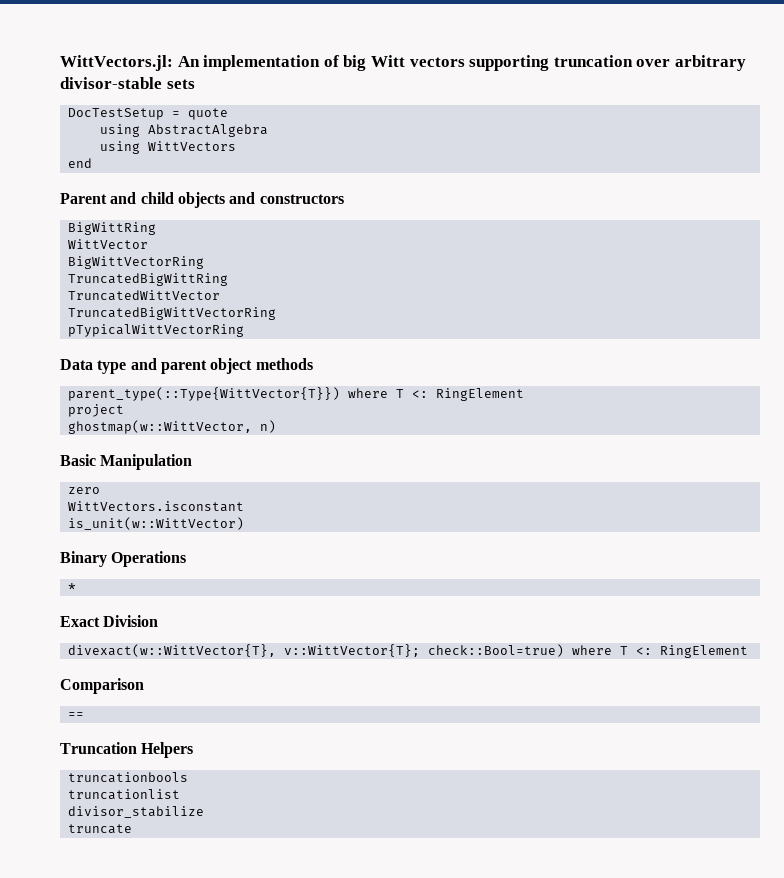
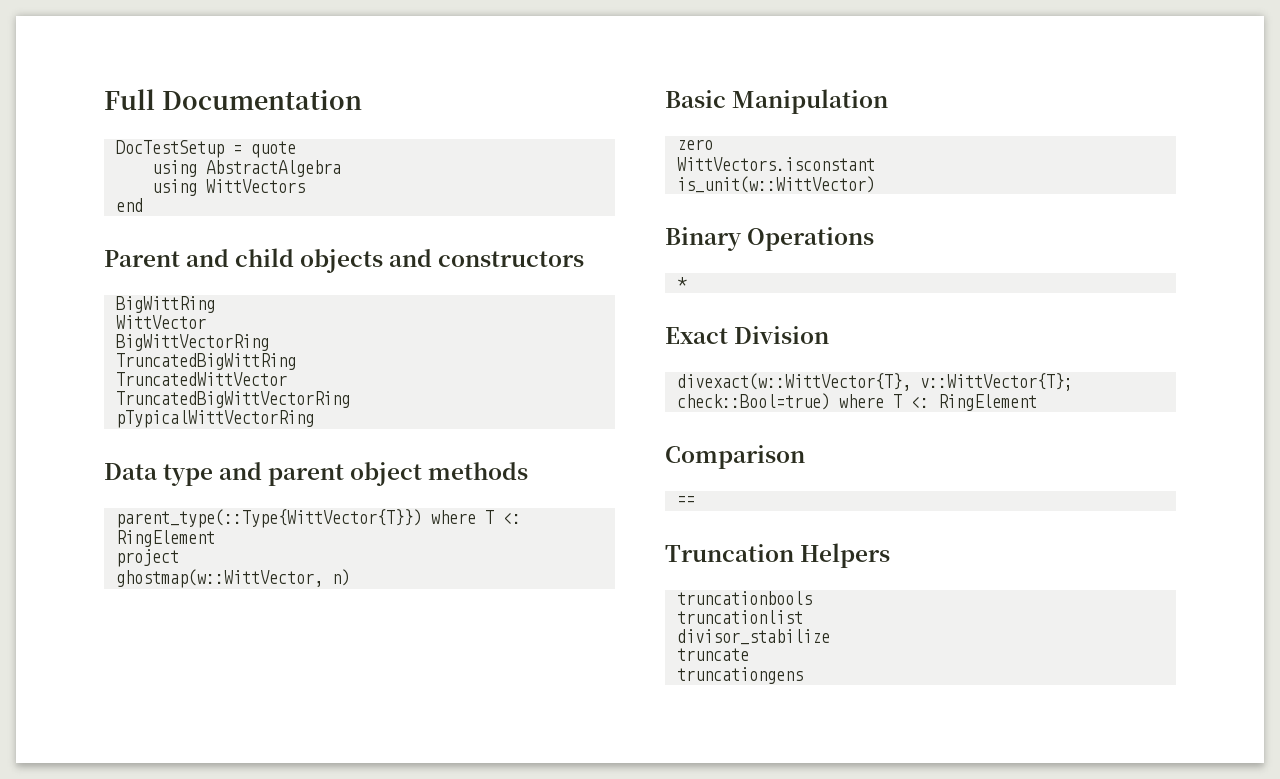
[60,55,746,71] [60,77,195,89] WittVectors.jl: An implementation of big Witt vectors supporting truncation over arbitrary divisor-stable sets -> [104,89,362,110] Full Documentation
(132, 829) none -> [677,667,803,684] // truncationgens

